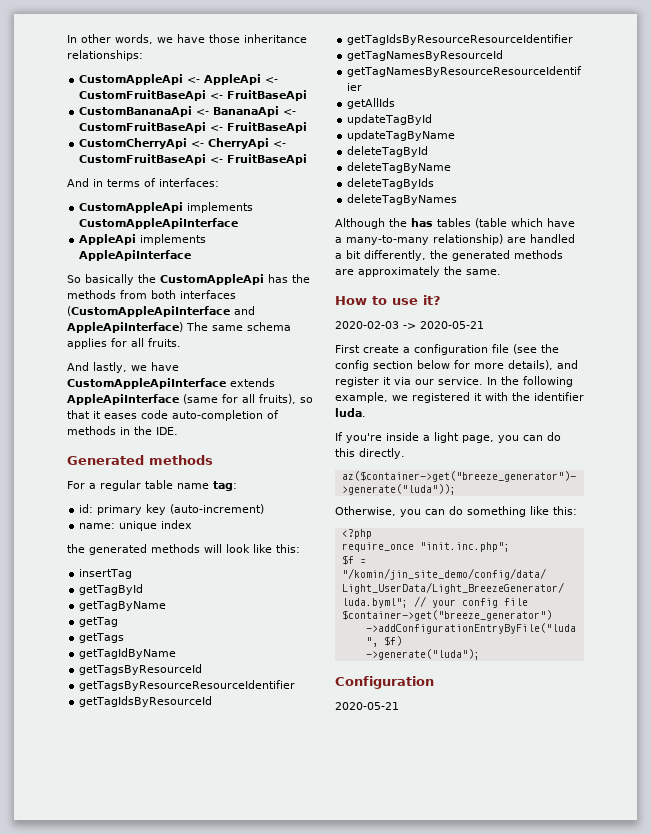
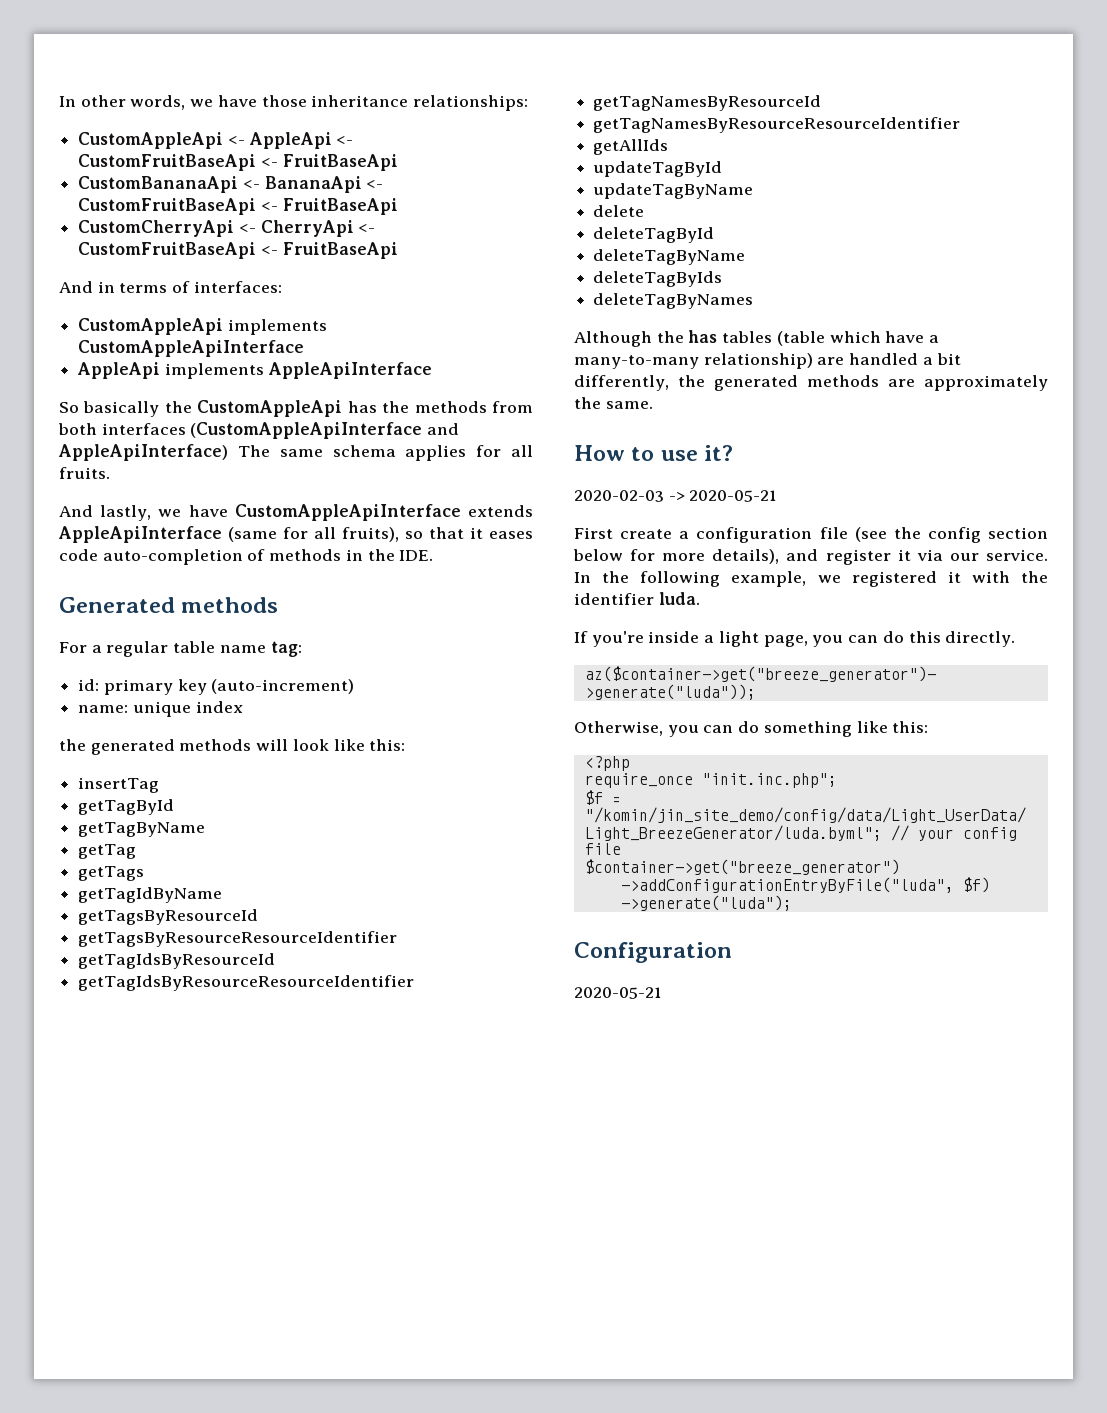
(456, 135) none -> [593,205,645,217] // delete

